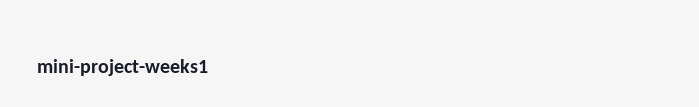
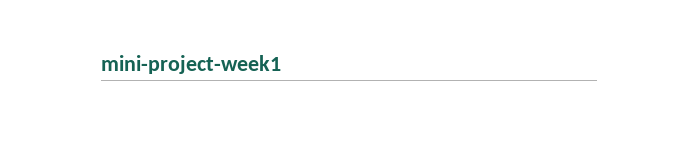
[37,59,208,76] mini-project-weeks1 -> [101,55,281,74] mini-project-week1

